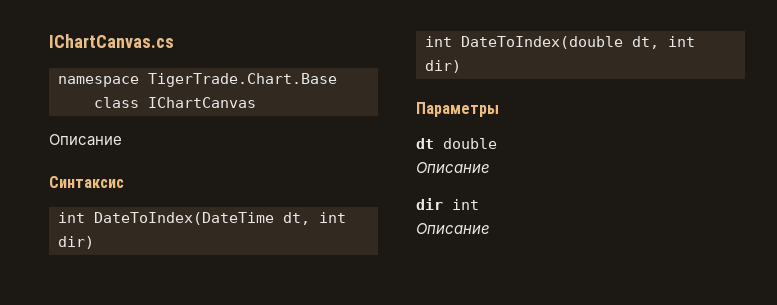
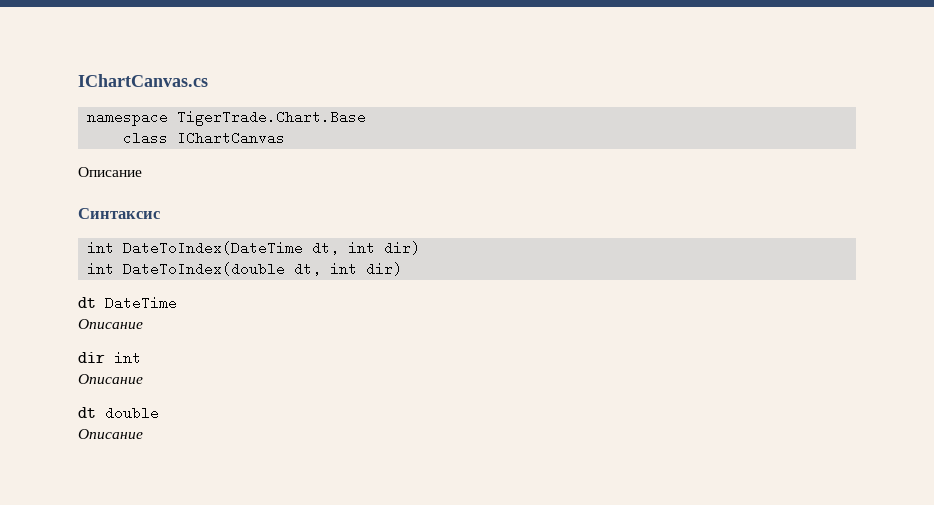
[416,102,499,117] [416,138,497,149] // Параметры // dt double -> [78,296,177,310] // dt DateTime
(490, 228) none -> [78,406,159,420] [78,429,143,439] // dt double // Описание

